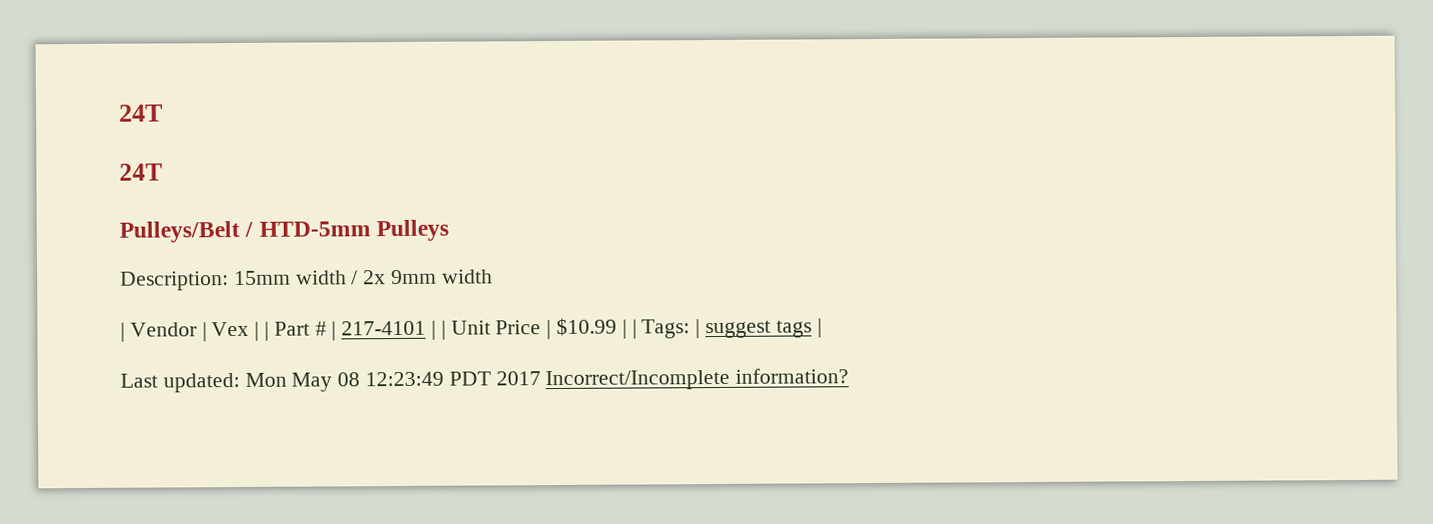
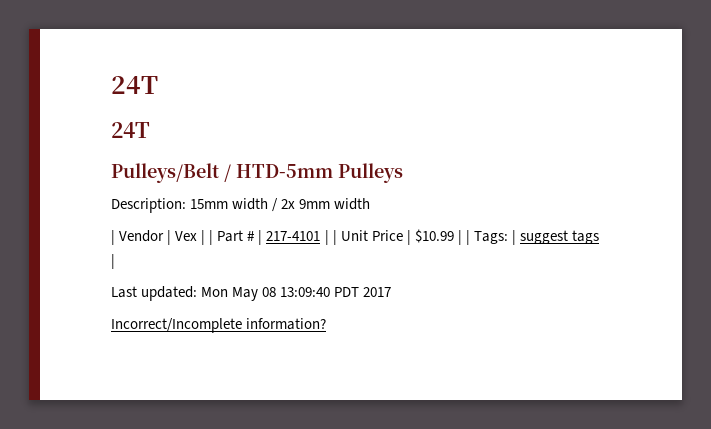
[365,371,445,387] 12:23:49 -> [280,287,331,297] 13:09:40
(541, 378) none -> (392, 292) //

